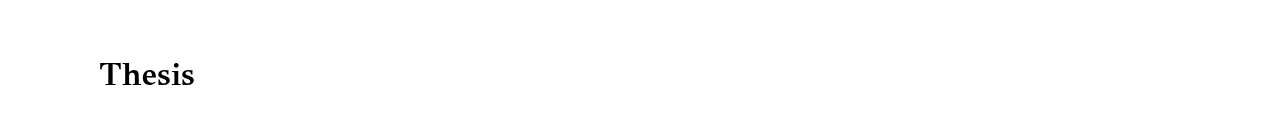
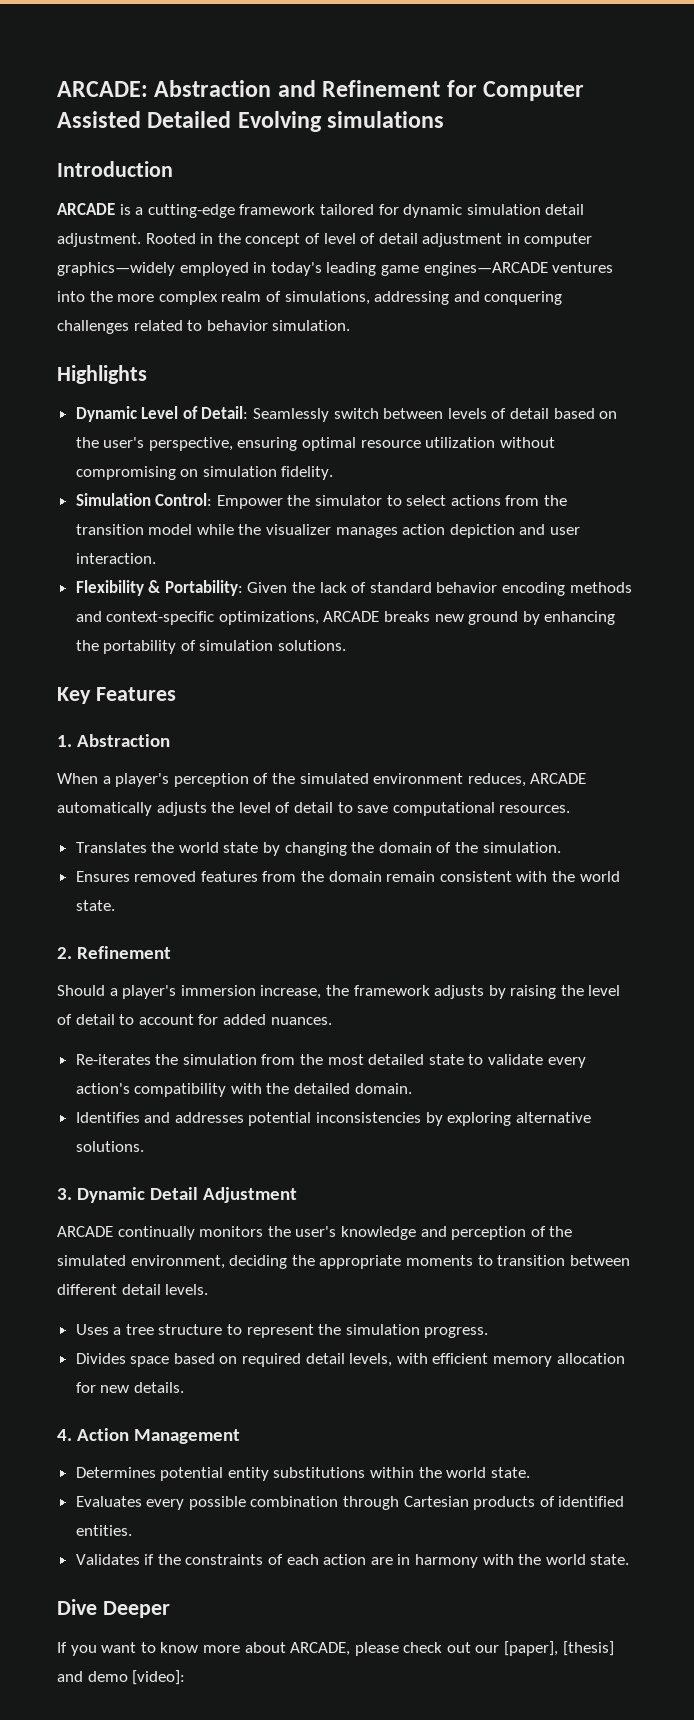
[99,63,195,86] Thesis -> [57,80,585,101] [57,111,445,132] [57,161,173,177] [57,203,585,218] [57,233,593,247] [57,262,614,276] [57,291,563,305] [57,320,351,334] [57,365,147,384] [75,406,618,422] [75,437,555,451] [75,466,334,480] [75,493,568,509] [75,524,581,538] [75,553,156,564] [75,580,632,596] [75,611,616,625] [75,640,347,654] [57,687,176,704] [57,734,171,747] [57,773,587,787] [57,802,571,816] [75,842,561,856] [75,871,620,882] [75,900,115,911] [57,946,172,959] [57,985,621,999] [57,1014,332,1025] [75,1054,586,1068] [75,1083,412,1097] [75,1112,591,1126] [75,1141,144,1152] [57,1187,298,1203] [57,1226,573,1240] [57,1255,630,1269] [57,1284,209,1295] [75,1324,489,1338] [75,1353,625,1367] [75,1382,184,1393] [57,1428,241,1444] [75,1467,530,1481] [75,1496,625,1510] [75,1525,132,1536] [75,1554,630,1568] [57,1599,170,1618] [57,1641,614,1656] [57,1670,186,1685] ARCADE: Abstraction and Refinement for Computer Assisted Detailed Evolving simulations // Introduction // ARCADE is a cutting-edge framework tailored for dynamic simulation detail adjustment. Rooted in the concept of level of detail adjustment in computer graphics—widely employed in today's leading game engines—ARCADE ventures into the more complex realm of simulations, addressing and conquering challenges related to behavior simulation. // Highlights // Dynamic Level of Detail: Seamlessly switch between levels of detail based on the user's perspective, ensuring optimal resource utilization without compromising on simulation fidelity. // Simulation Control: Empower the simulator to select actions from the transition model while the visualizer manages action depiction and user interaction. // Flexibility & Portability: Given the lack of standard behavior encoding methods and context-specific optimizations, ARCADE breaks new ground by enhancing the portability of simulation solutions. // Key Features // 1. Abstraction // When a player's perception of the simulated environment reduces, ARCADE automatically adjusts the level of detail to save computational resources. // Translates the world state by changing the domain of the simulation. // Ensures removed features from the domain remain consistent with the world state. // 2. Refinement // Should a player's immersion increase, the framework adjusts by raising the level of detail to account for added nuances. // Re-iterates the simulation from the most detailed state to validate every action's compatibility with the detailed domain. // Identifies and addresses potential inconsistencies by exploring alternative solutions. // 3. Dynamic Detail Adjustment // ARCADE continually monitors the user's knowledge and perception of the simulated environment, deciding the appropriate moments to transition between different detail levels. // Uses a tree structure to represent the simulation progress. // Divides space based on required detail levels, with efficient memory allocation for new details. // 4. Action Management // Determines potential entity substitutions within the world state. // Evaluates every possible combination through Cartesian products of identified entities. // Validates if the constraints of each action are in harmony with the world state. // Dive Deeper // If you want to know more about ARCADE, please check out our [paper], [thesis] and demo [video]:

